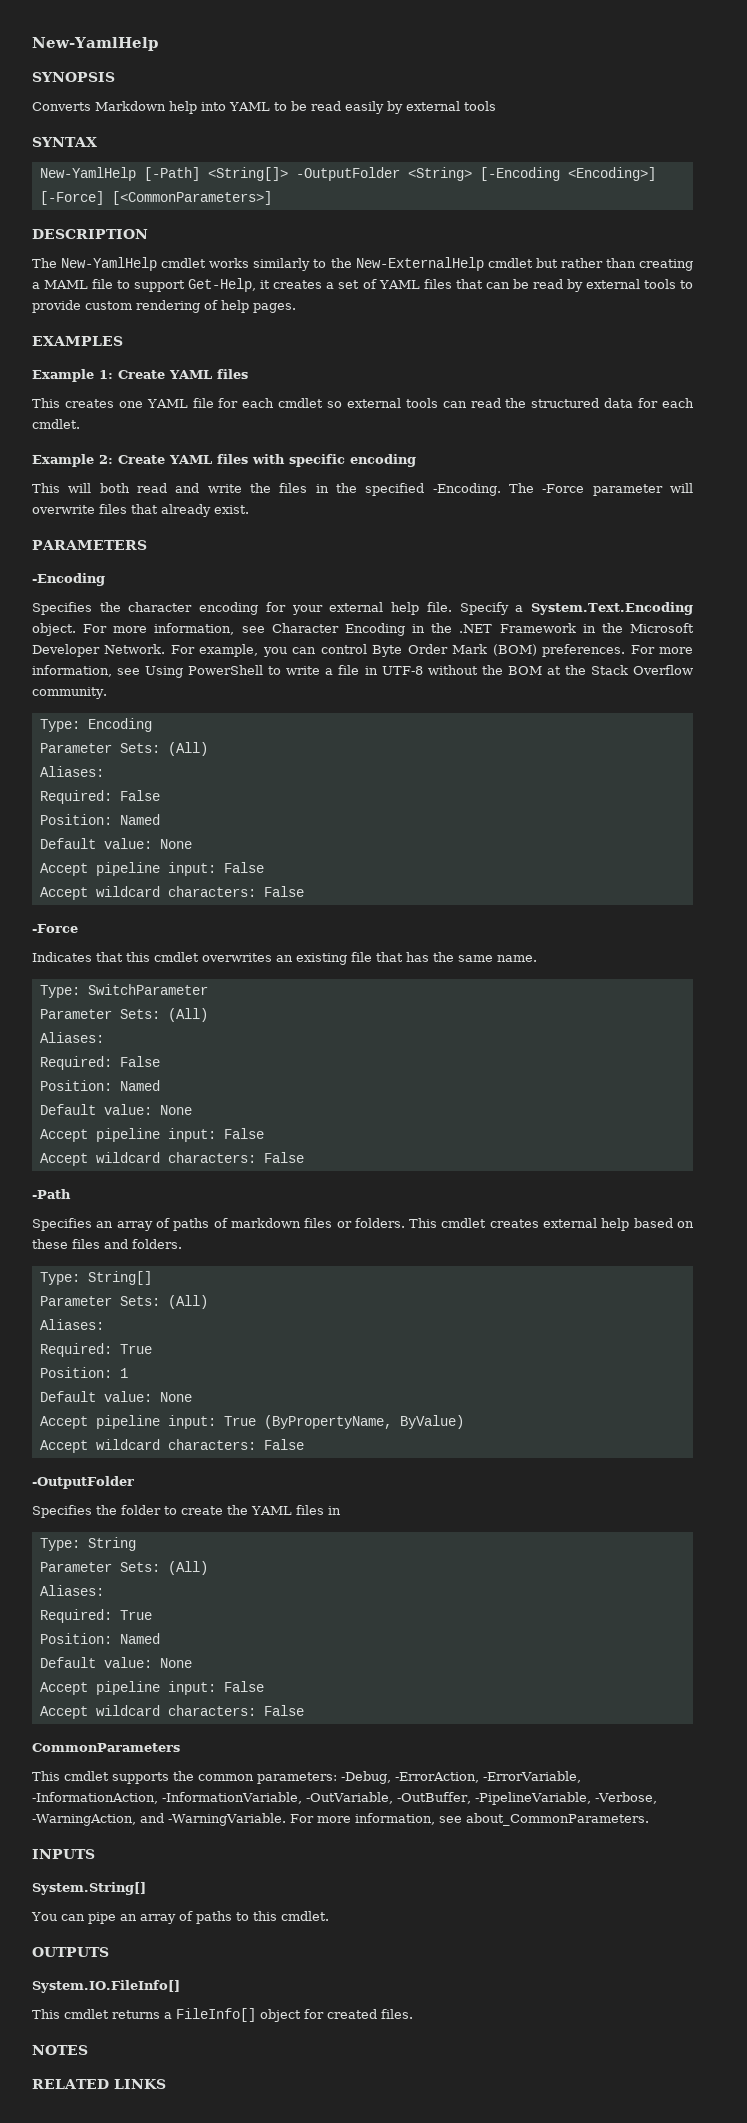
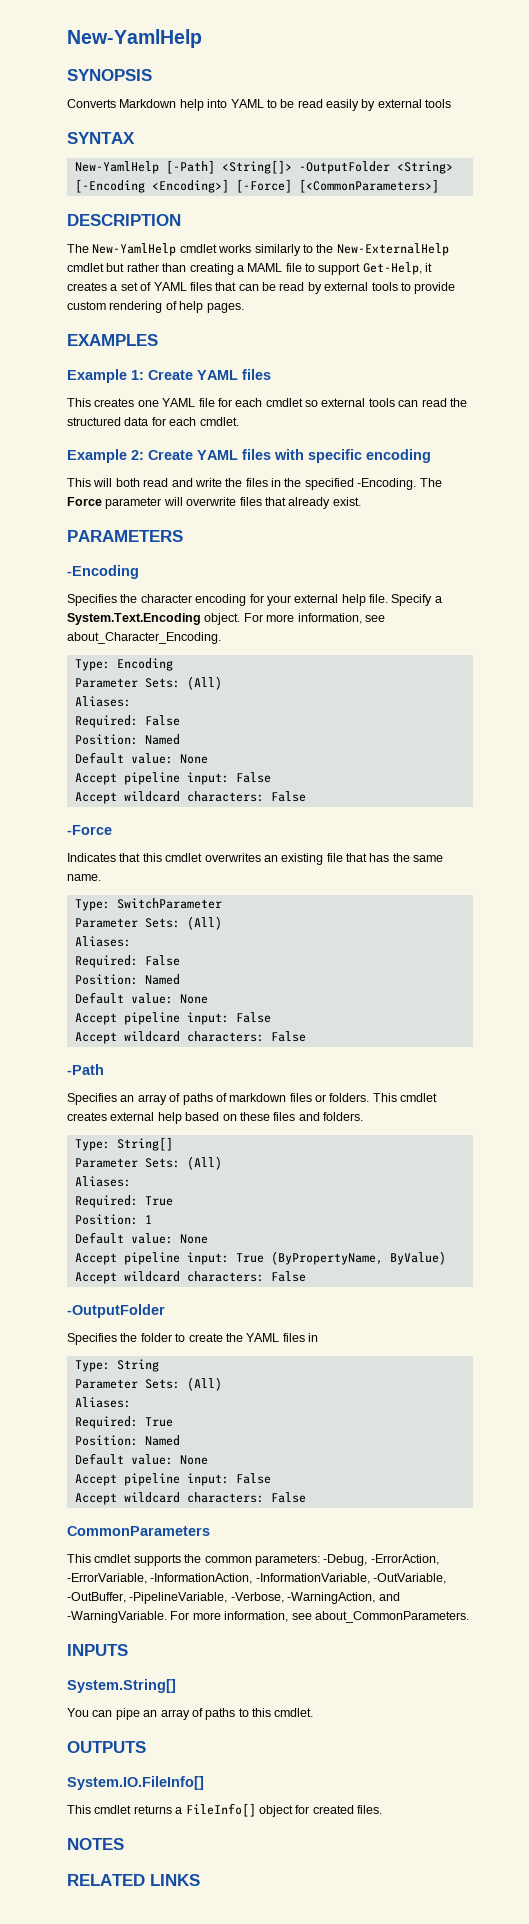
[542,484,585,493] -Force -> [67,497,102,506] Force
[271,623,694,636] [32,644,693,657] [32,665,693,678] [32,687,107,699] Character Encoding in the .NET Framework in the Microsoft Developer Network. For example, you can control Byte Order Mark (BOM) preferences. For more information, see Using PowerShell to write a file in UTF-8 without the BOM at the Stack Overflow community. -> [67,632,221,644] about_Character_Encoding.

